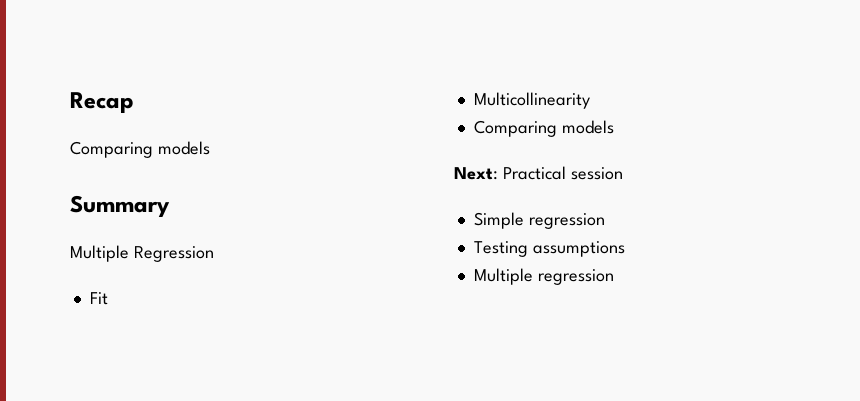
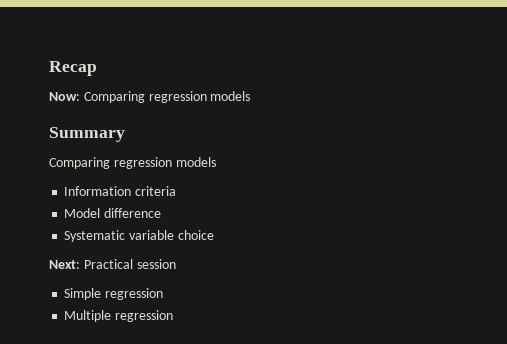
[70,141,153,158] Comparing -> [49,91,207,103] Now: Comparing regression
[70,245,214,262] [89,292,108,305] [473,92,590,109] [473,120,614,137] Multiple Regression // Fit // Multicollinearity // Comparing models -> [49,157,216,169] [64,186,177,196] [64,208,162,218] [64,230,214,242] Comparing regression models // Information criteria // Model difference // Systematic variable choice
[473,241,625,257] // Testing assumptions -> (164, 294) none

